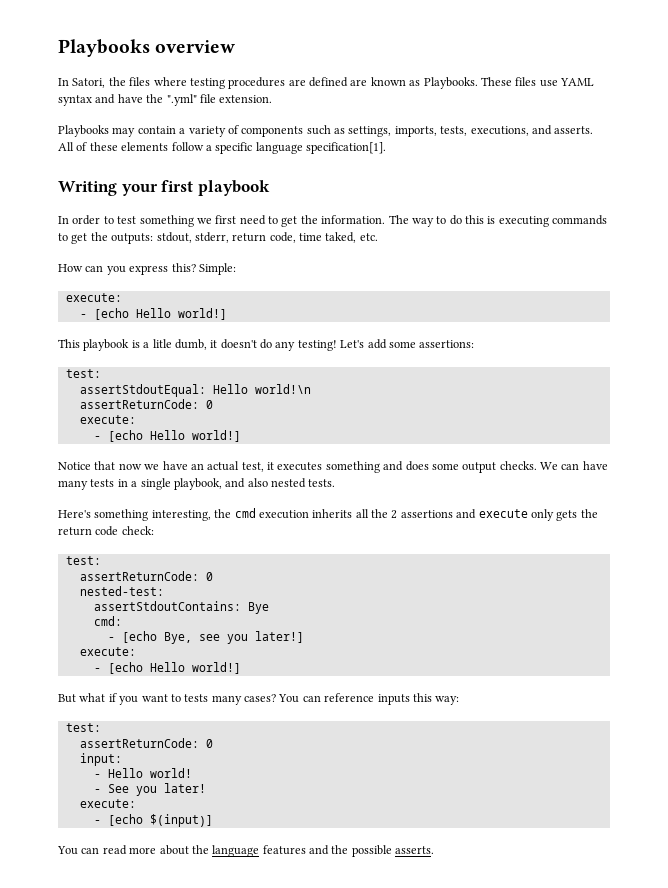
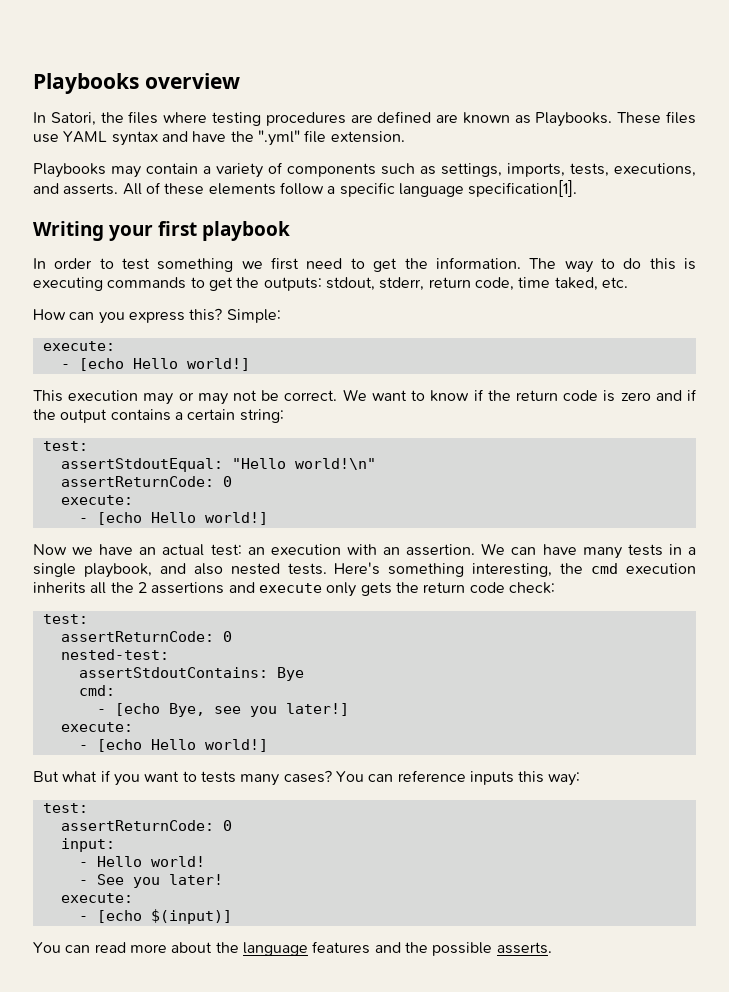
[83,339,475,351] playbook is a litle dumb, it doesn't do any testing! Let's add some assertions: -> [68,389,698,405] [33,409,284,423] execution may or may not be correct. We want to know if the return code is zero and if the output contains a certain string:
[212,384,311,394] Hello world!\n -> [231,458,376,470] "Hello world!\n"
[58,461,142,470] Notice that now -> [33,544,67,555] Now
[241,461,537,473] test, it executes something and does some output checks. -> [210,544,476,556] test: an execution with an assertion.
(336, 483) // -> (327, 569) none

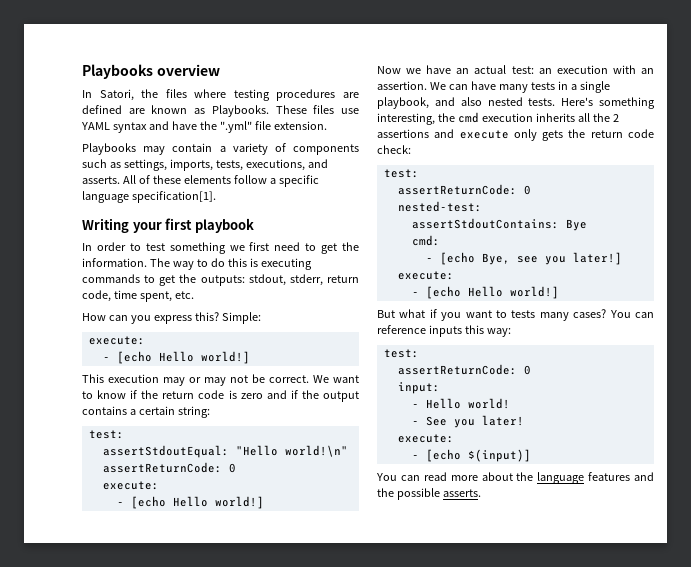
[554,277,598,291] taked, -> [139,291,172,302] spent,

